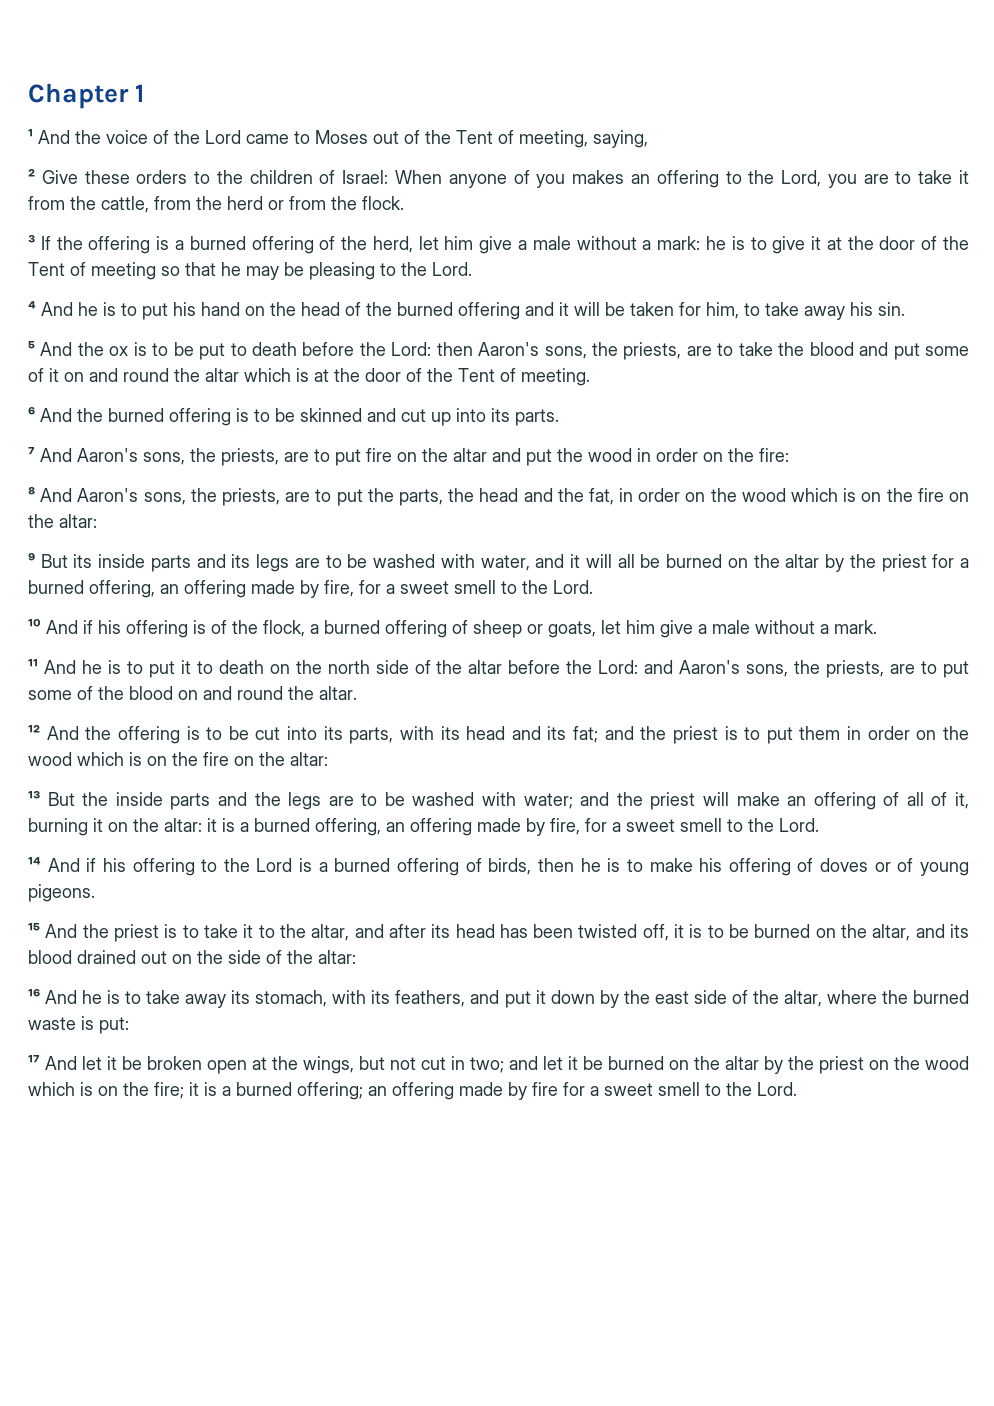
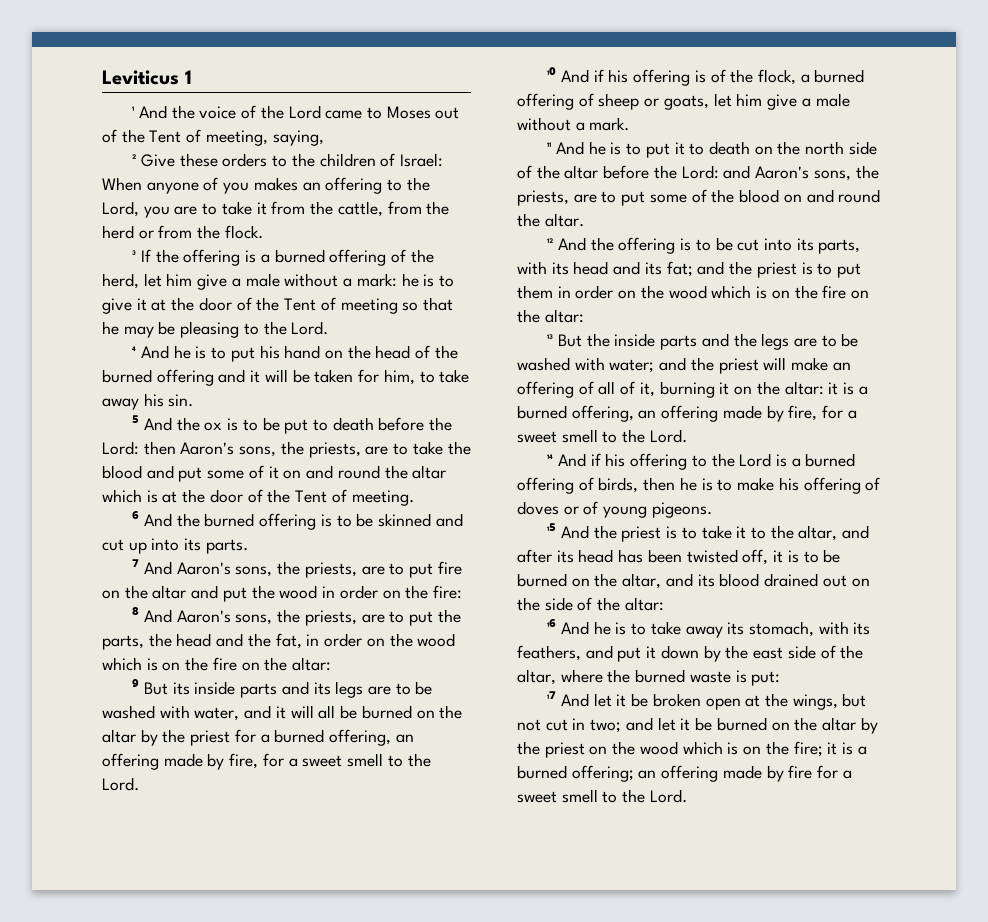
[28,83,129,109] Chapter -> [102,70,179,85] Leviticus

